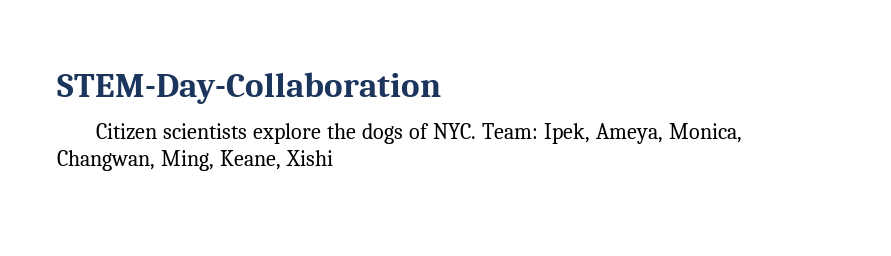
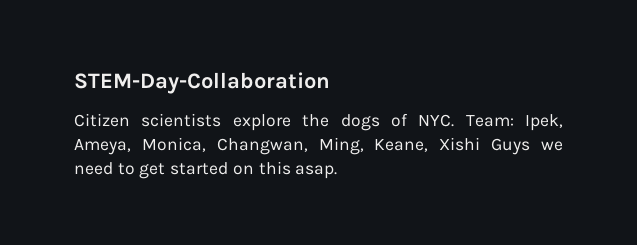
(333, 158) none -> [491,138,563,155] [74,161,338,179] Guys we need to get started on this asap.

